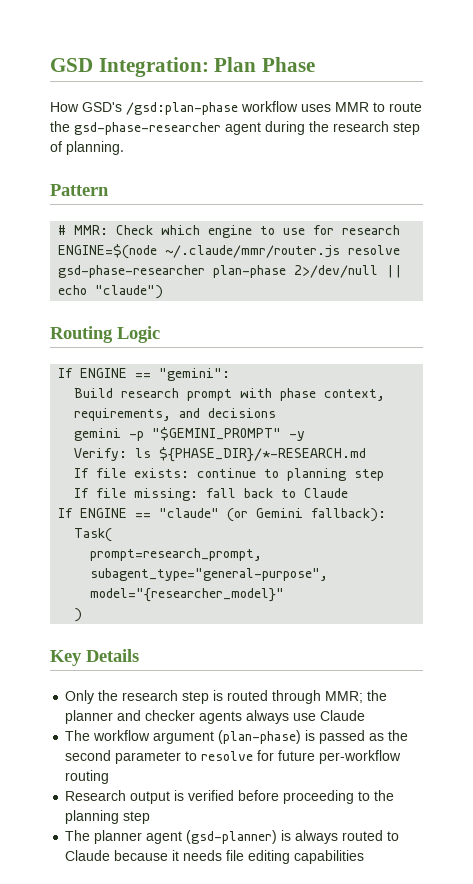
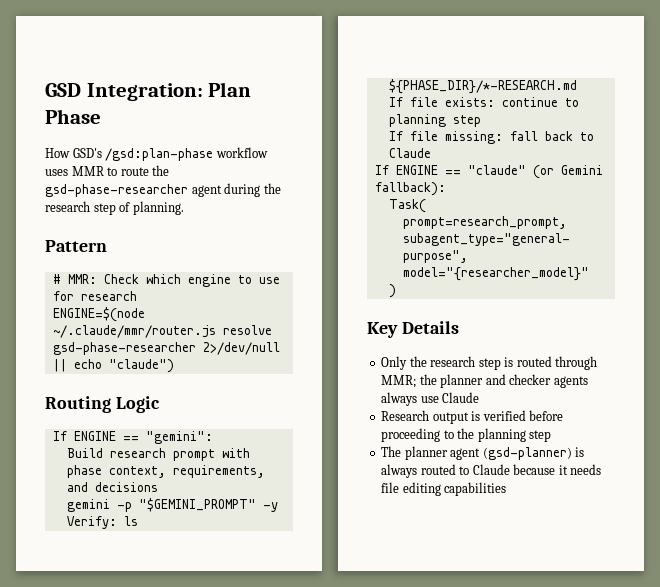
[213,265,287,278] plan-phase -> (196, 348) none
[65,730,409,744] [65,750,402,764] [65,770,110,784] // The workflow argument (plan-phase) is passed as the second parameter to resolve for future per-workflow routing -> (480, 397) none

